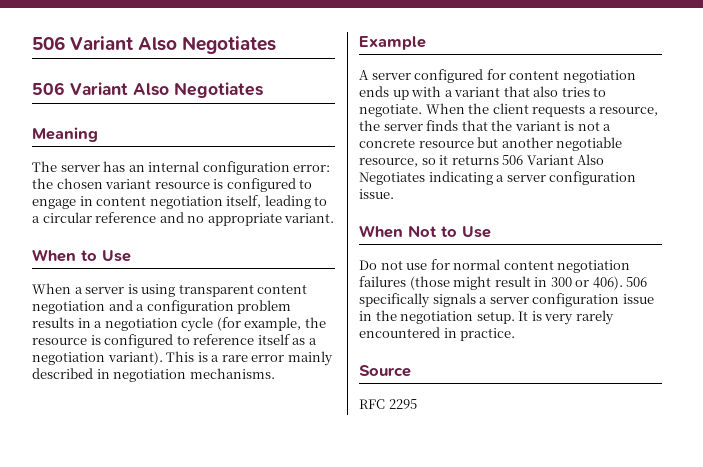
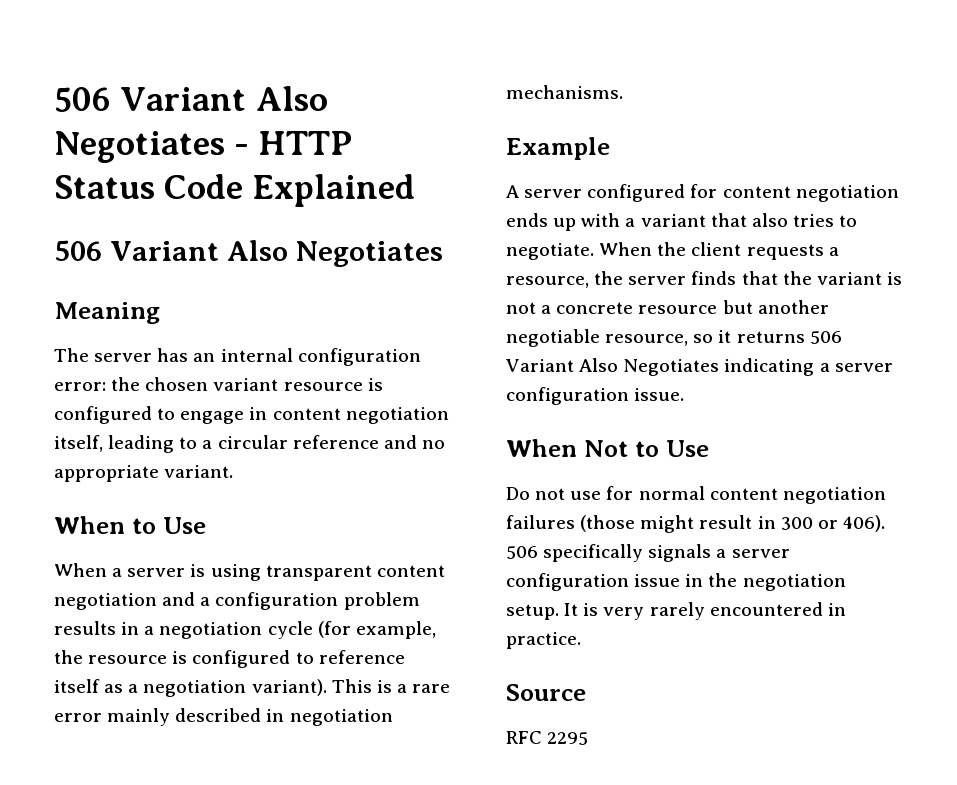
[32,36,277,54] 506 Variant Also Negotiates -> [54,86,328,112] [54,131,352,163] [54,174,415,207] 506 Variant Also Negotiates - HTTP Status Code Explained

